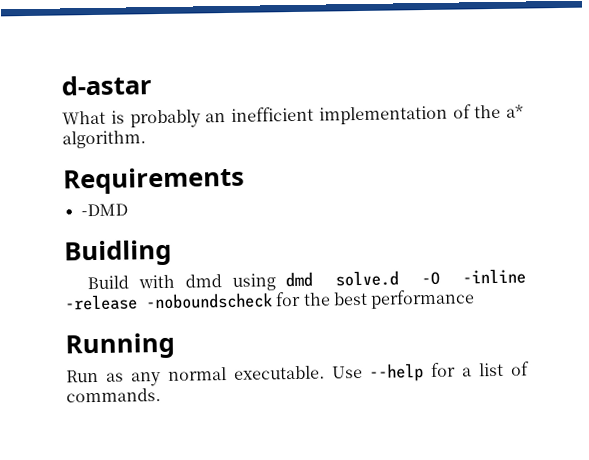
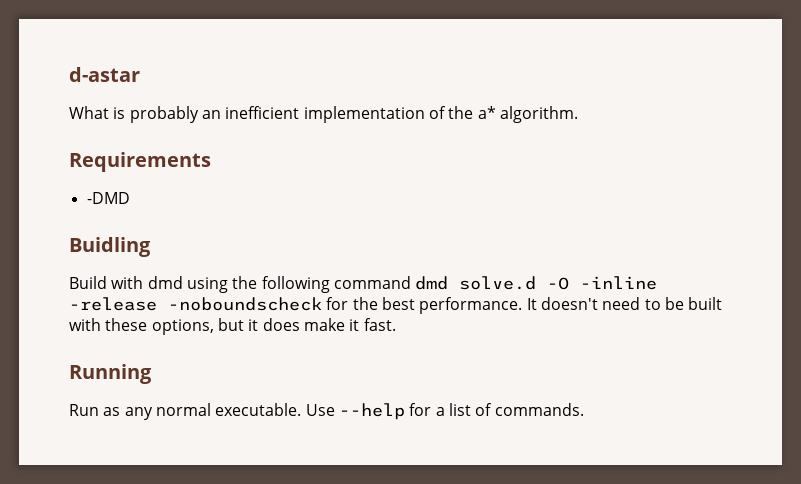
(276, 282) none -> [232,276,411,293] the following command
[370,289,476,309] performance -> [419,297,723,314] [69,318,396,335] performance. It doesn't need to be built with these options, but it does make it fast.

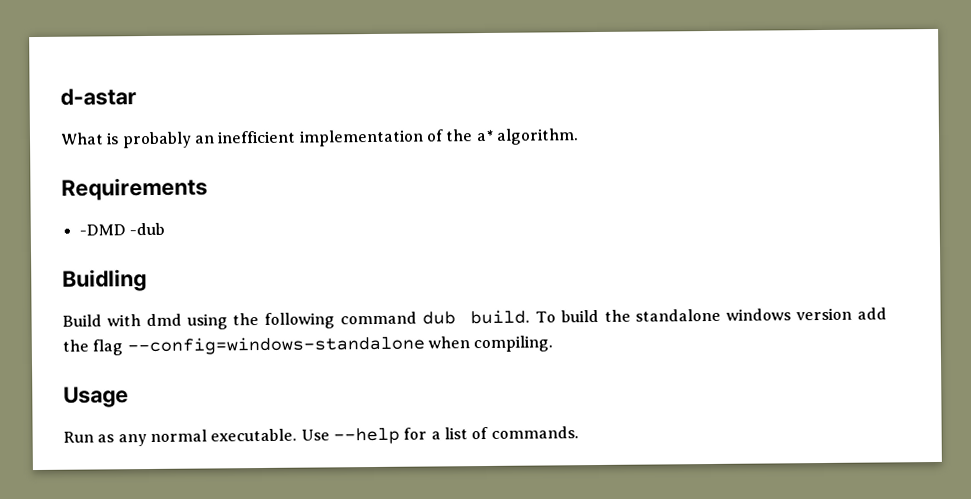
(130, 198) none -> [128,222,165,236] -dub
[415,276,658,290] [69,297,723,314] [69,318,396,335] [69,364,152,384] dmd solve.d -O -inline -release -noboundscheck for the best performance. It doesn't need to be built with these options, but it does make it fast. // Running -> [422,307,888,325] [62,335,554,356] [63,386,129,408] dub build. To build the standalone windows version add the flag --config=windows-standalone when compiling. // Usage

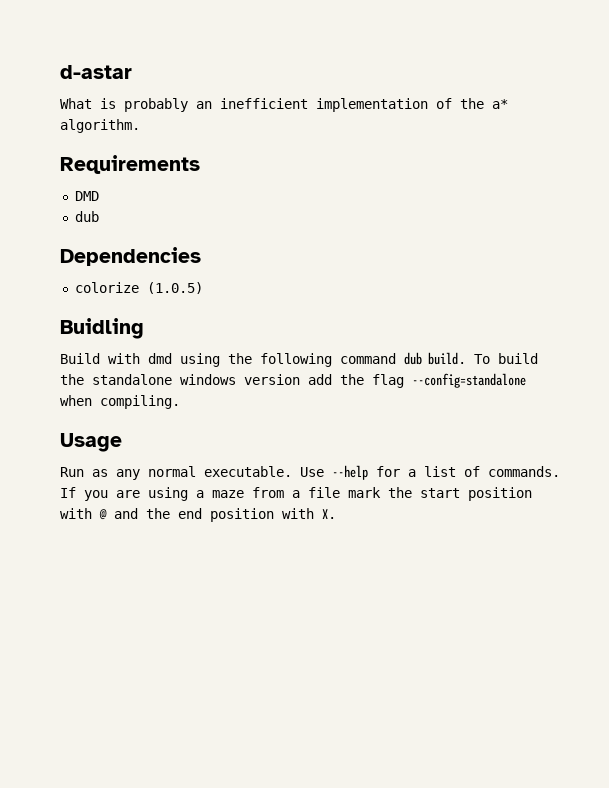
[78,222,165,236] -DMD -dub -> [74,191,99,201] [74,211,99,222] [60,247,201,266] [74,282,203,294] DMD // dub // Dependencies // colorize (1.0.5)
[126,335,425,356] --config=windows-standalone -> [412,373,526,388] --config=standalone
(579, 432) none -> [60,487,532,501] [60,508,336,522] If you are using a maze from a file mark the start position with @ and the end position with X.

